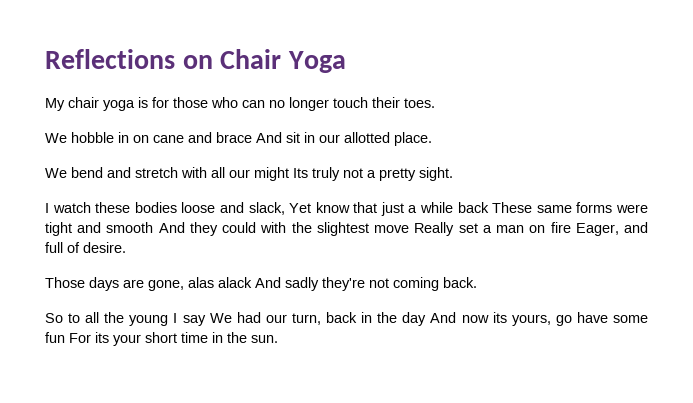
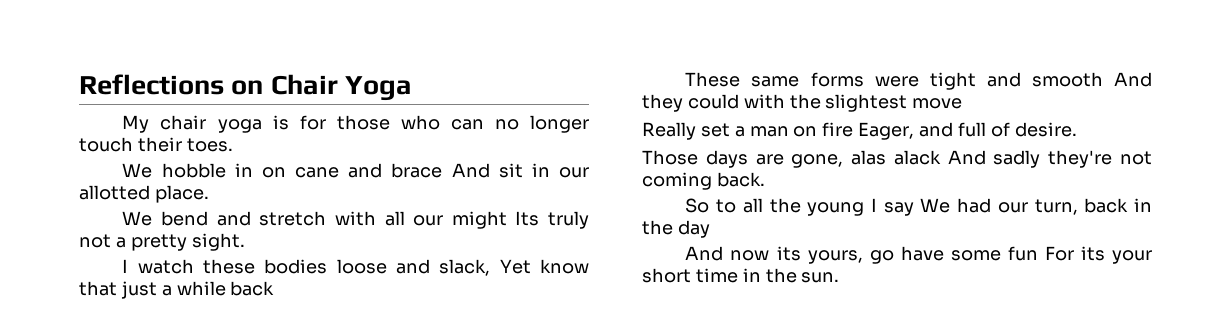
(489, 207) none -> (275, 288) //
(410, 229) none -> (963, 103) //
(427, 319) none -> (710, 229) //

